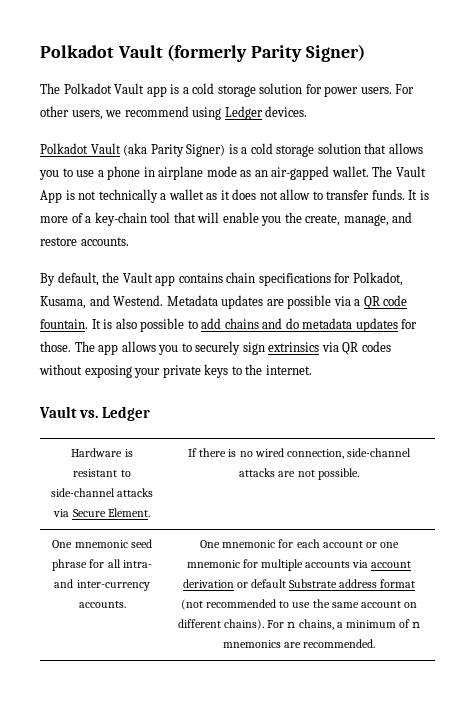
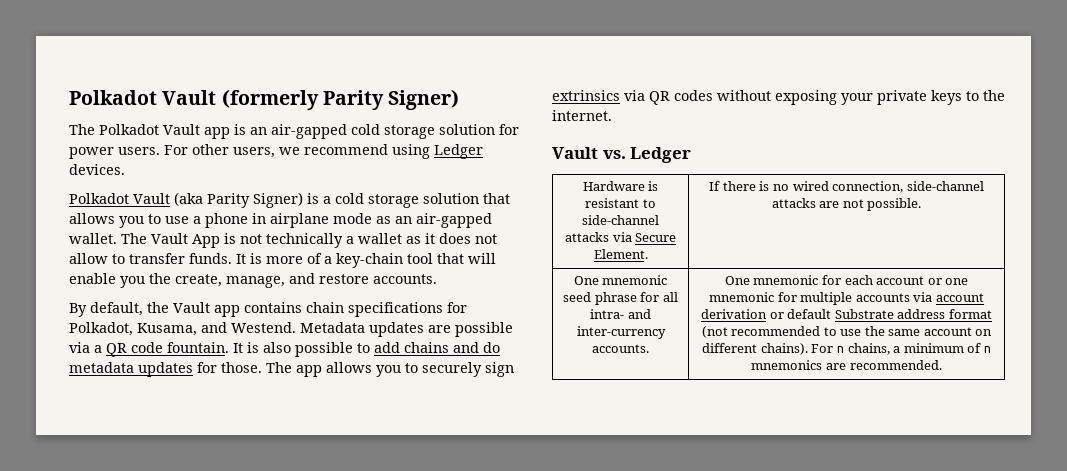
[182,87,189,94] a -> [250,124,347,139] an air-gapped

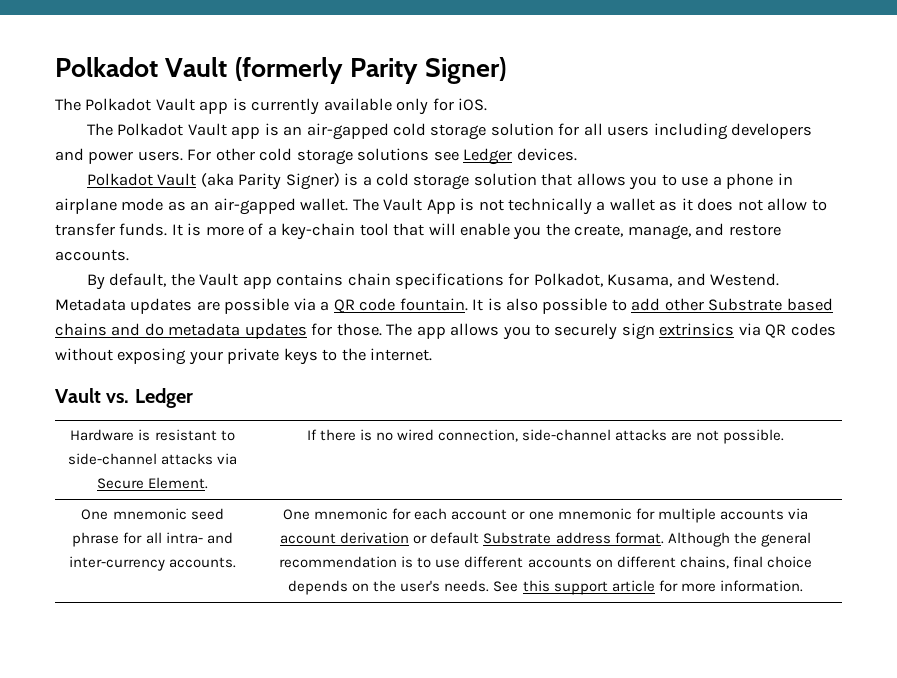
(460, 99) none -> [55,98,488,115] // The Polkadot Vault app is currently available only for iOS.
[69,144,430,159] power users. For other users, we recommend using -> [583,123,813,140] [55,148,459,165] all users including developers and power users. For other cold storage solutions see
(400, 347) none -> [664,298,833,311] other Substrate based
[948,309,992,319] [701,326,993,338] [702,343,991,355] [751,360,942,370] format (not recommended to use the same account on different chains). For n chains, a minimum of n mnemonics are recommended. -> [614,532,811,547] [279,556,812,569] [288,580,803,595] format. Although the general recommendation is to use different accounts on different chains, final choice depends on the user's needs. See this support article for more information.

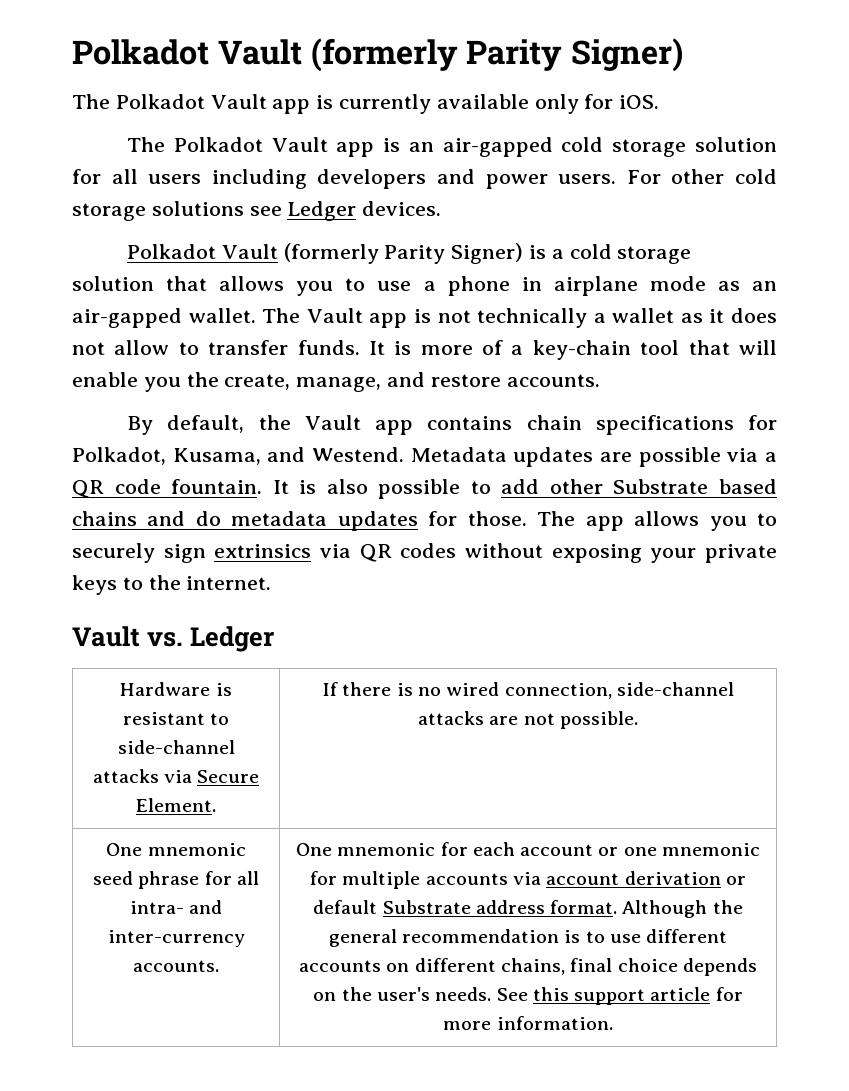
[200,173,234,187] (aka -> [283,243,379,264] (formerly
[426,199,456,214] App -> [369,313,408,328] app

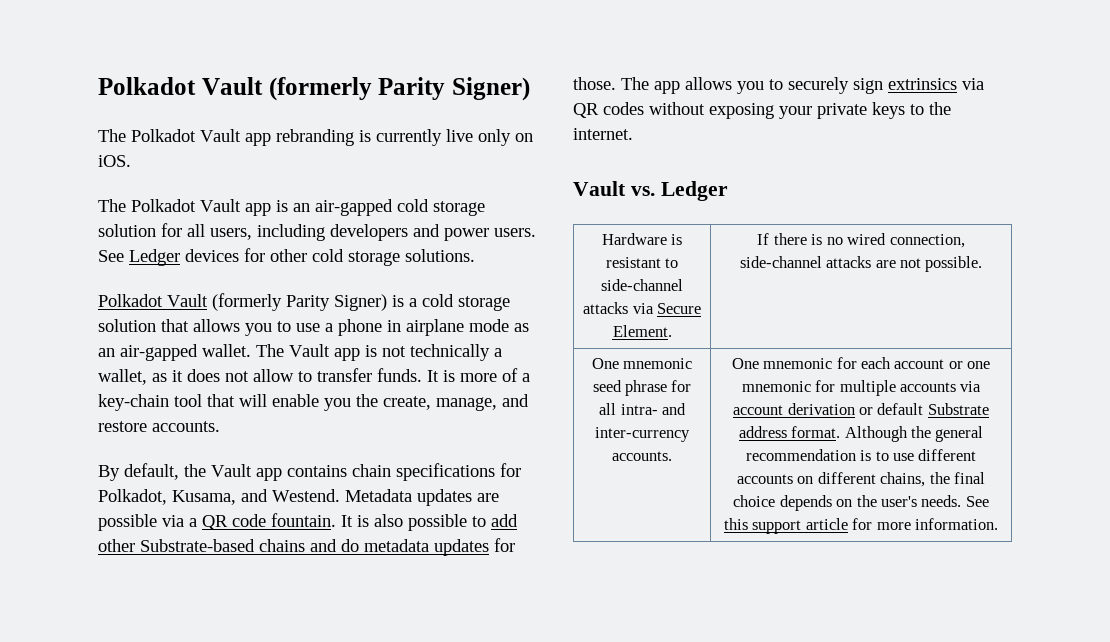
(311, 106) none -> [276,129,354,146] rebranding
[436,94,614,114] available only for -> [446,129,533,146] live only on
[148,174,202,184] users -> [210,228,252,240] users,
[626,169,777,184] [72,201,442,221] For other cold storage solutions see Ledger devices. -> [98,248,475,266] See Ledger devices for other cold storage solutions.
[612,308,675,323] wallet -> [98,369,147,385] wallet,
[613,479,777,494] Substrate based -> [140,539,255,552] Substrate-based
(565, 966) none -> [929,472,950,484] the

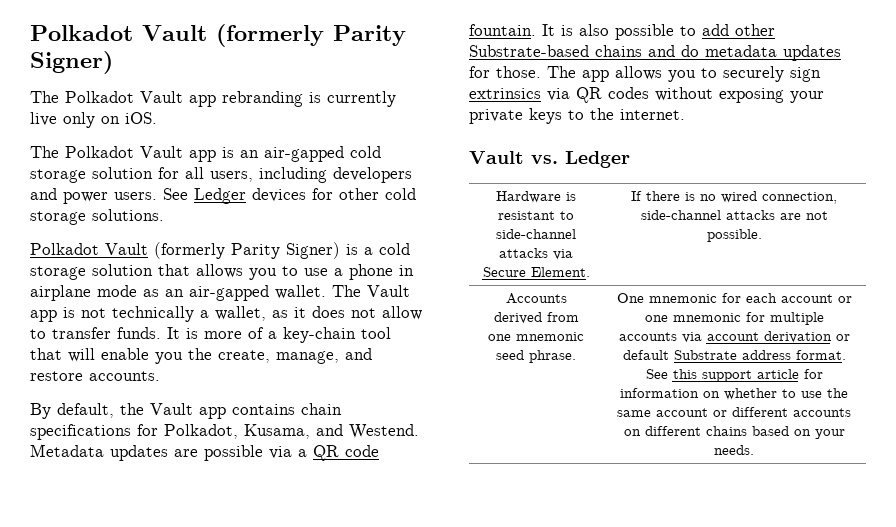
[591,358,693,369] [592,380,692,396] [599,403,686,415] [595,427,690,442] [612,451,672,461] One mnemonic seed phrase for all intra- and inter-currency accounts. -> [505,293,567,304] [493,312,579,324] [488,332,584,341] [496,350,576,363] Accounts derived from one mnemonic seed phrase.
[844,426,984,442] [745,449,977,461] [736,472,986,487] [733,495,962,511] Although the general recommendation is to use different accounts on different chains, the final choice depends on the user's needs. -> (846, 355) none
[876,518,999,530] more information. -> [620,388,848,400] [617,407,851,417] [623,426,845,439] [714,445,754,455] information on whether to use the same account or different accounts on different chains based on your needs.

